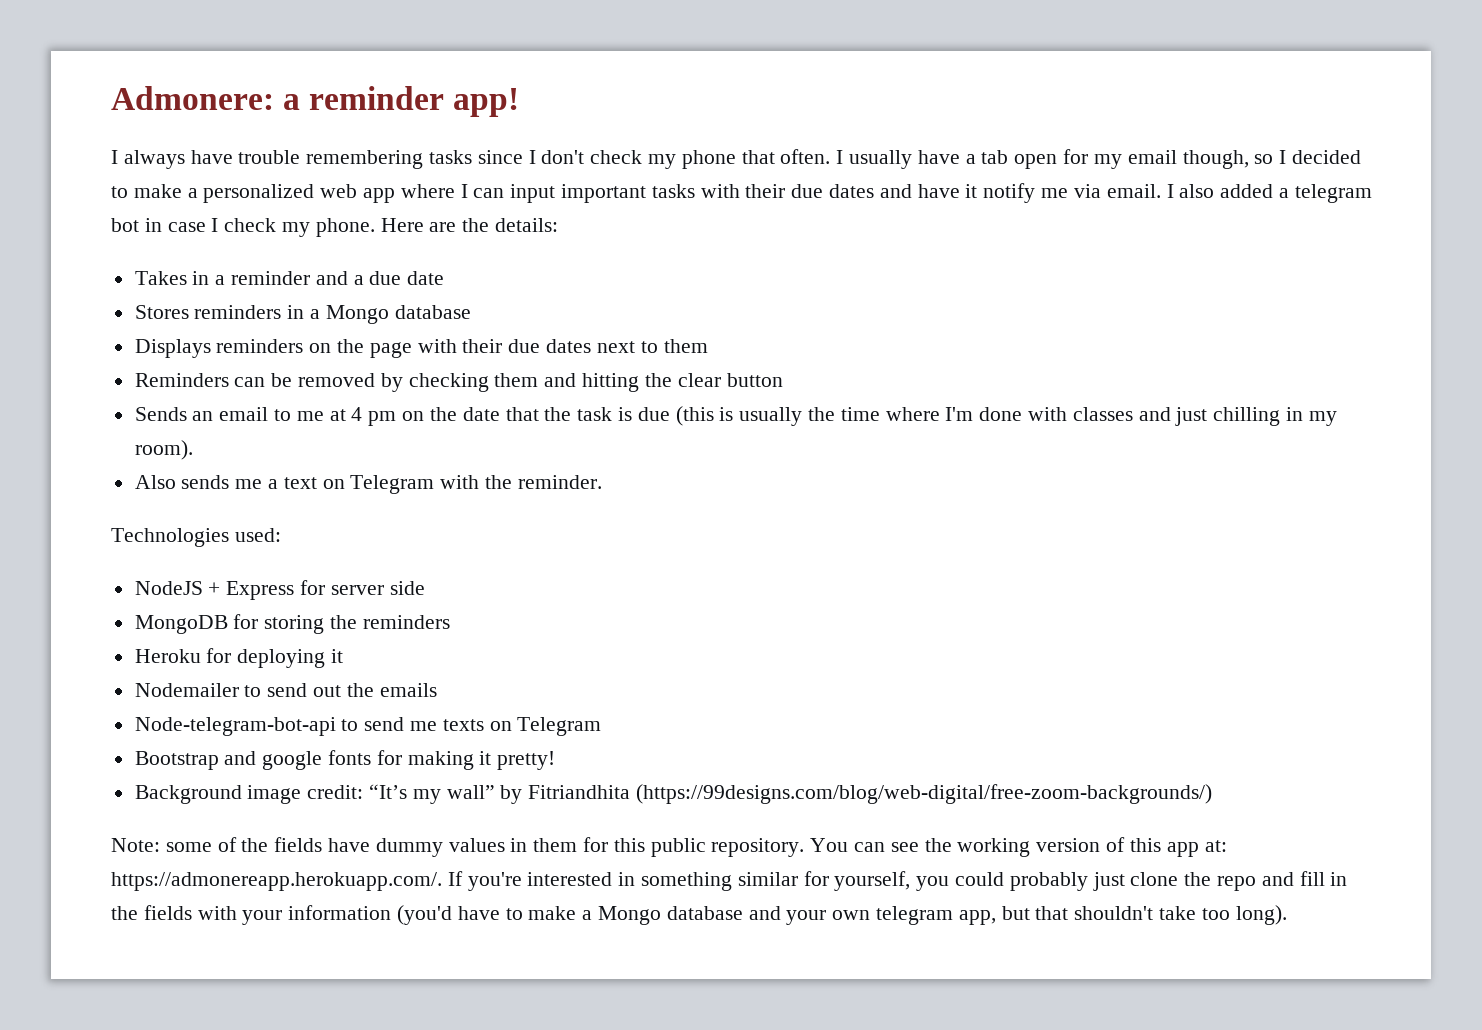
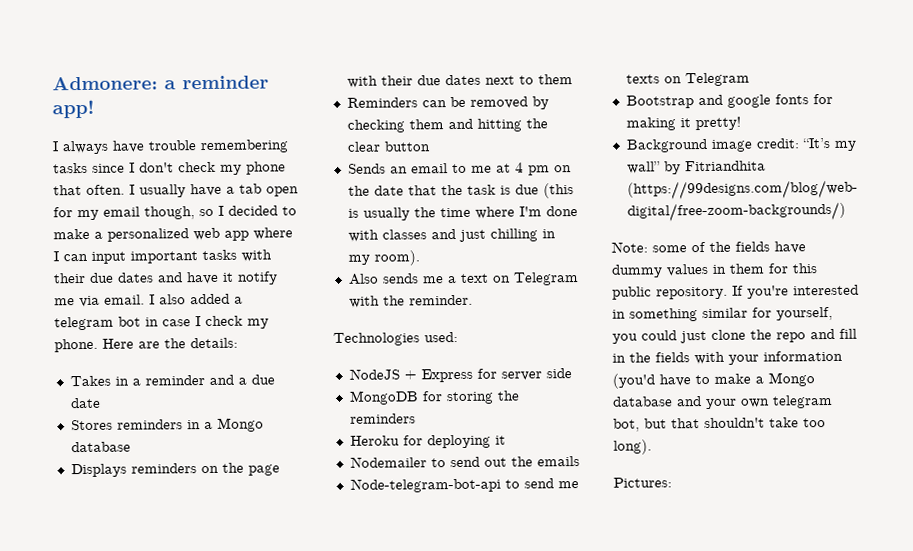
[810,837,1227,857] [111,872,442,891] You can see the working version of this app at: https://admonereapp.herokuapp.com/. -> (728, 293) none
[1009,872,1088,891] probably -> (677, 335) none
[958,910,996,925] app, -> [613,418,640,432] bot,
(1287, 915) none -> [613,477,672,488] // Pictures:

